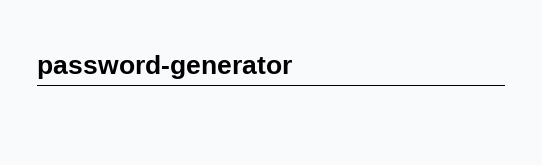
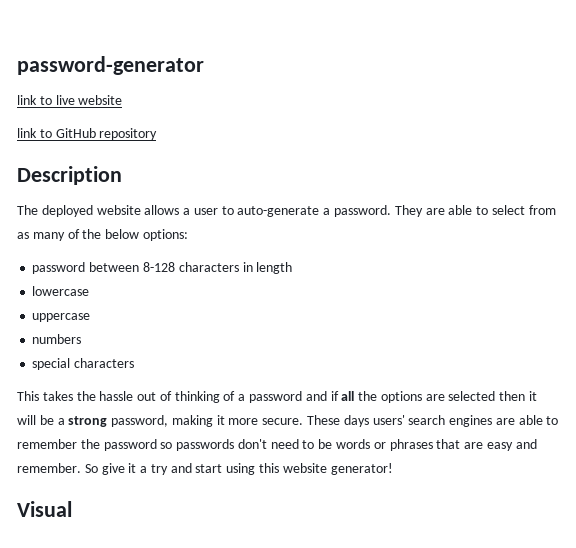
(292, 67) none -> [17,95,123,105] [17,128,158,140] [17,166,122,185] [17,205,556,217] [17,229,188,241] [32,262,293,274] [32,286,90,296] [32,313,91,322] [32,334,82,344] [32,358,135,370] [17,391,538,403] [17,415,559,427] [17,439,537,451] [17,463,393,475] [17,501,72,517] // link to live website // link to GitHub repository // Description // The deployed website allows a user to auto-generate a password. They are able to select from as many of the below options: // password between 8-128 characters in length // lowercase // uppercase // numbers // special characters // This takes the hassle out of thinking of a password and if all the options are selected then it will be a strong password, making it more secure. These days users' search engines are able to remember the password so passwords don't need to be words or phrases that are easy and remember. So give it a try and start using this website generator! // Visual

